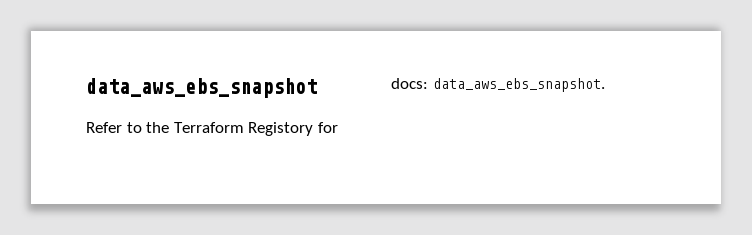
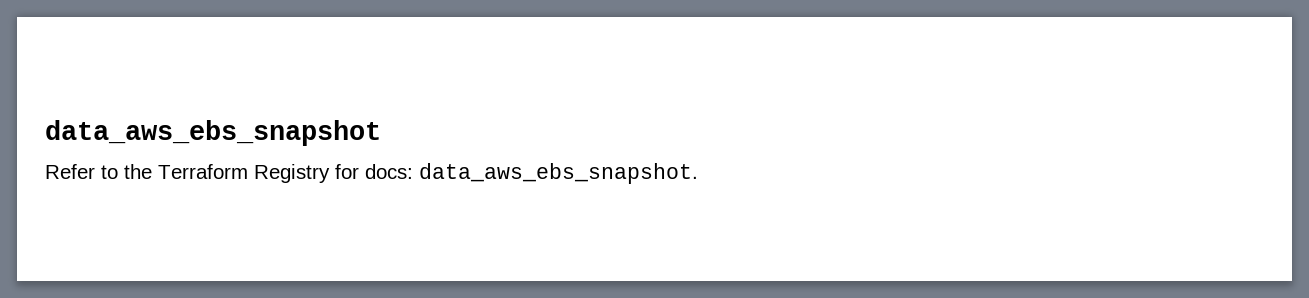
[248,122,314,136] Registory -> [254,164,330,183] Registry

